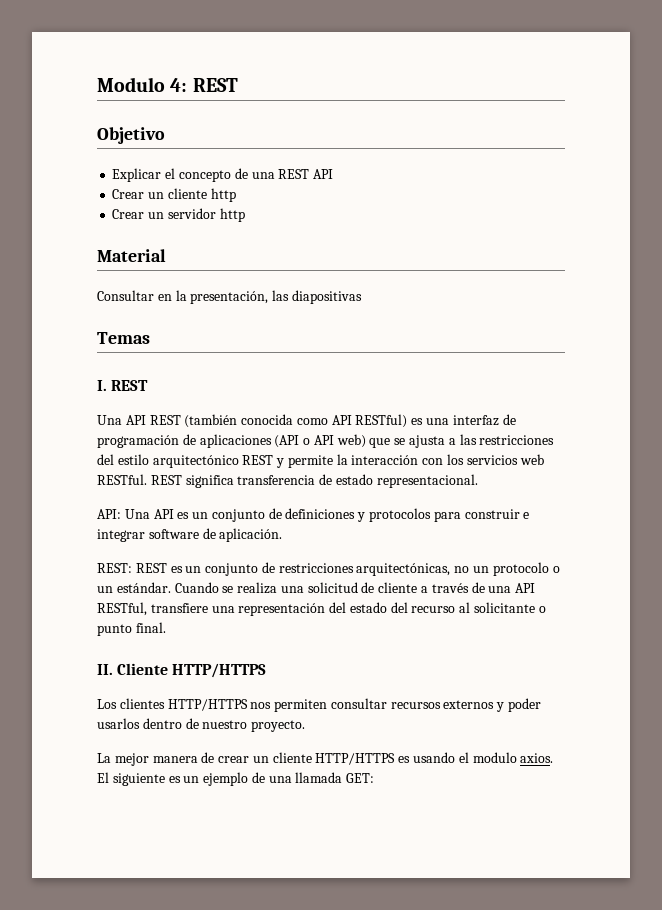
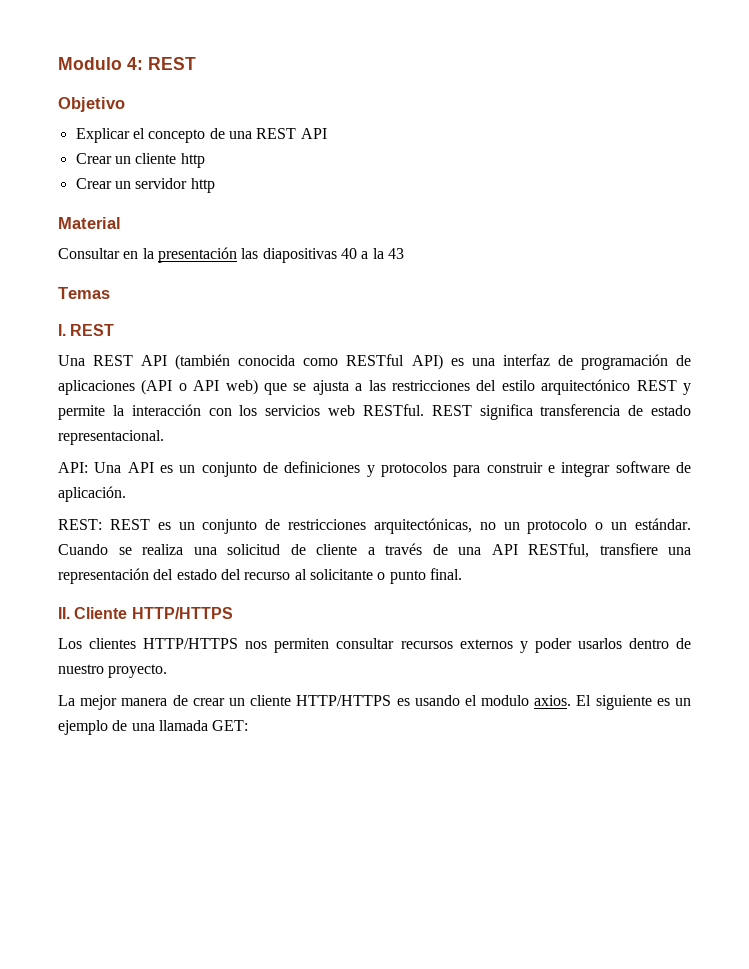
[190,291,269,304] presentación, -> [157,247,237,263] presentación
(362, 297) none -> [340,248,404,259] 40 a la 43
[125,415,181,425] API REST -> [93,355,168,366] REST API
[331,414,408,428] API RESTful) -> [346,354,443,370] RESTful API)

